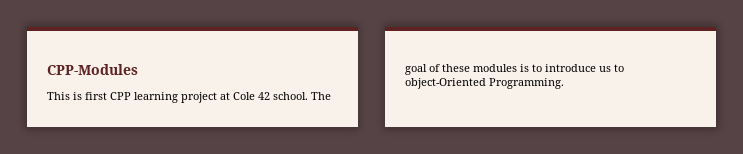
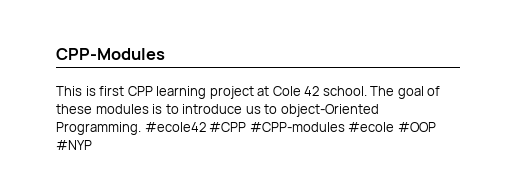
(564, 83) none -> [144,122,436,132] [56,140,92,150] #ecole42 #CPP #CPP-modules #ecole #OOP #NYP

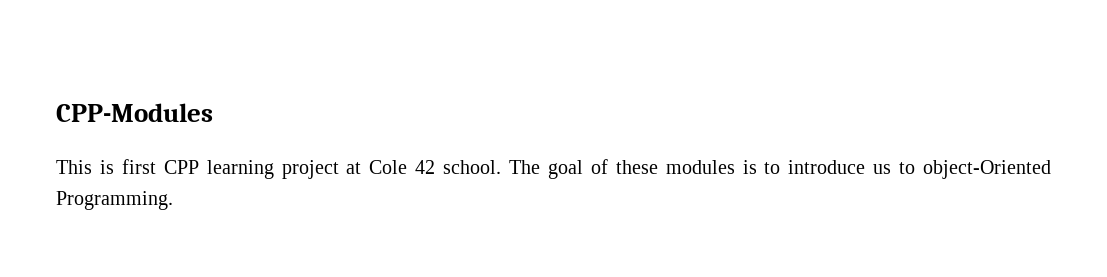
[144,122,436,132] [56,140,92,150] #ecole42 #CPP #CPP-modules #ecole #OOP #NYP -> (173, 200) none

